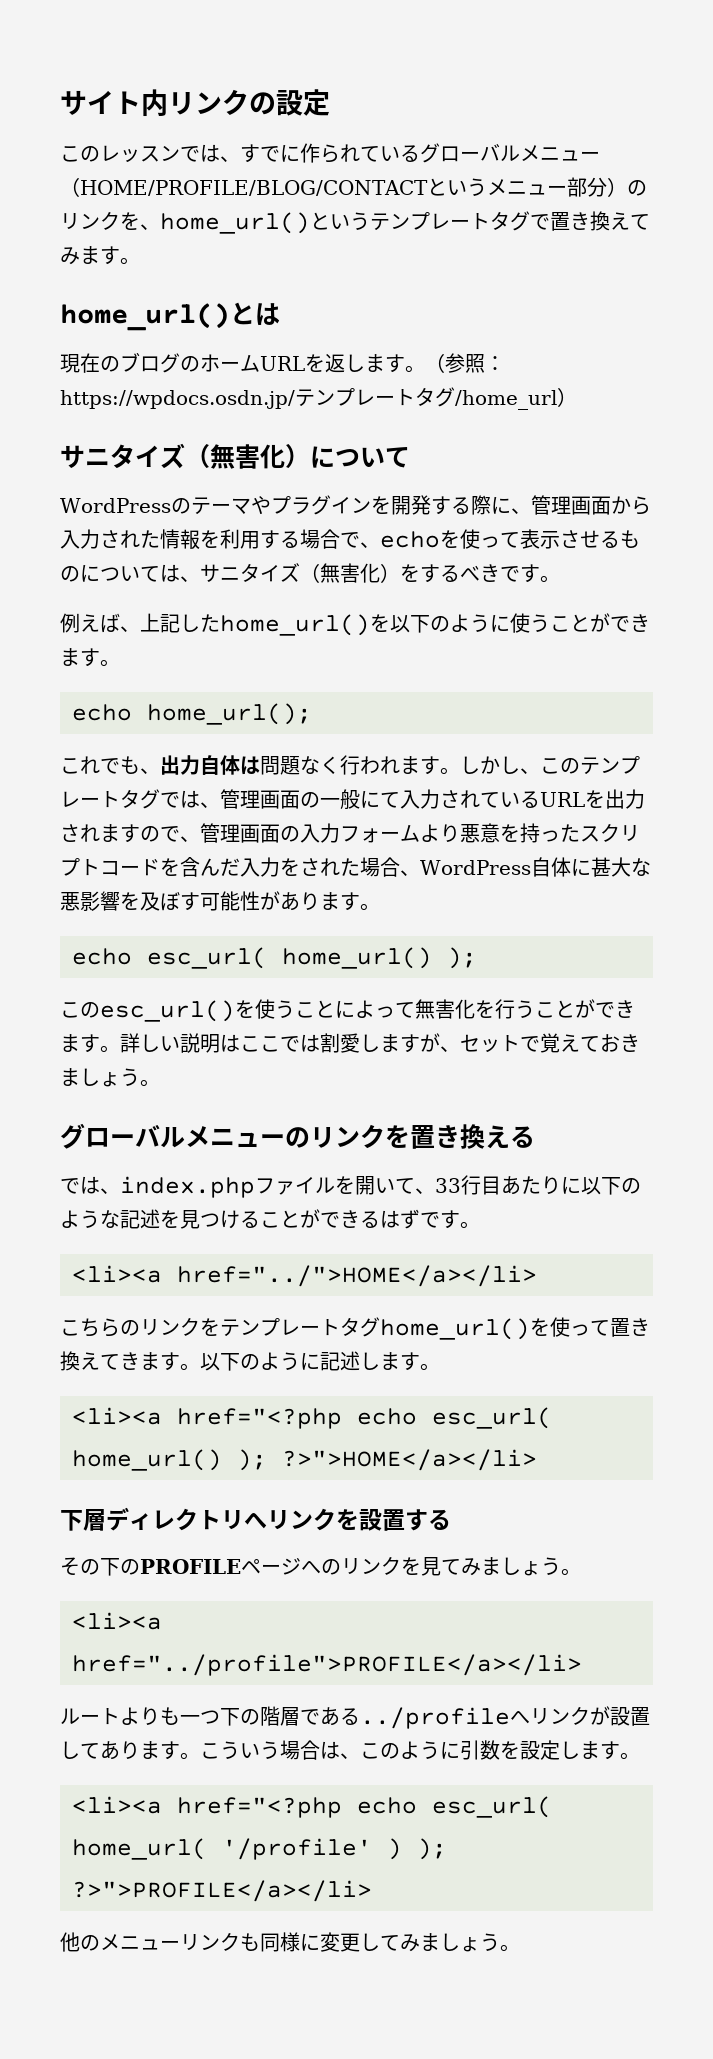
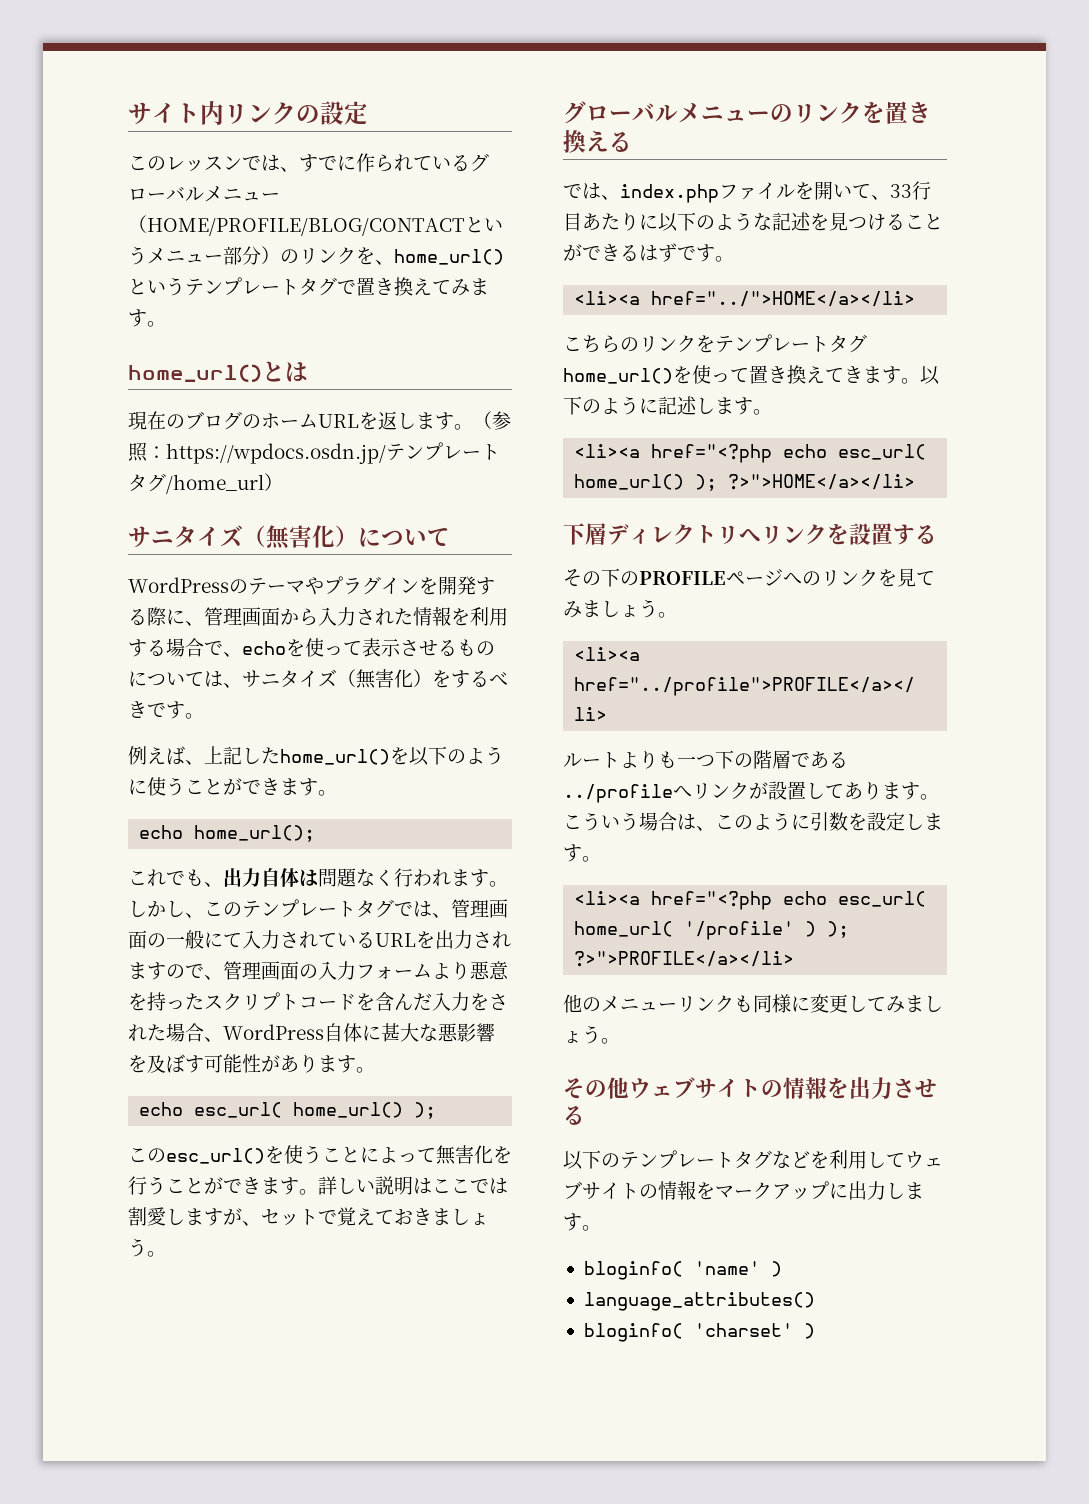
(520, 1948) none -> [563,1077,937,1100] [563,1106,585,1125] [563,1150,943,1170] [563,1180,924,1200] [563,1213,601,1231] [583,1261,782,1280] [583,1292,815,1311] [583,1323,815,1342] // その他ウェブサイトの情報を出力させる // 以下のテンプレートタグなどを利用してウェブサイトの情報をマークアップに出力します。 // bloginfo( 'name' ) // language_attributes() // bloginfo( 'charset' )

